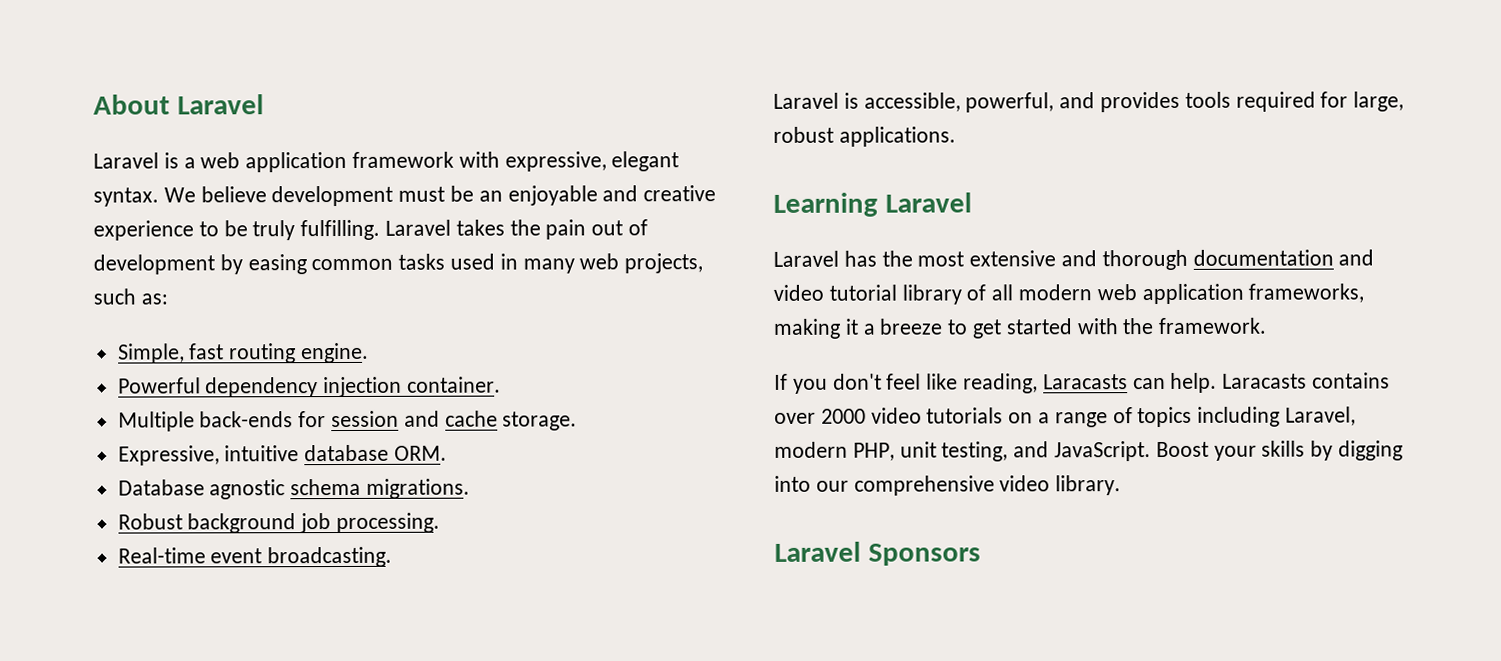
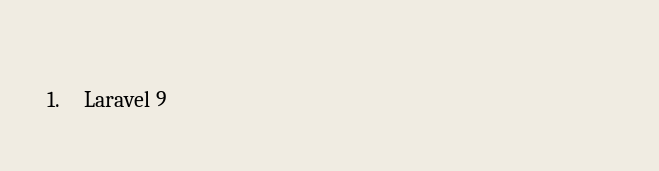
[93,94,264,115] [93,151,680,173] [93,185,717,207] [93,219,649,241] [93,253,704,275] [93,288,168,305] [117,342,370,364] [117,376,502,398] [117,410,578,432] [117,444,448,466] [117,478,471,500] [117,512,441,534] [117,546,393,568] [773,91,1405,113] [773,126,956,147] [773,192,972,217] [773,249,1375,271] [773,283,1365,305] [773,317,1268,339] [774,372,1391,394] [774,406,1357,428] [774,440,1404,462] [774,475,1122,496] [774,541,981,566] About Laravel // Laravel is a web application framework with expressive, elegant syntax. We believe development must be an enjoyable and creative experience to be truly fulfilling. Laravel takes the pain out of development by easing common tasks used in many web projects, such as: // Simple, fast routing engine. // Powerful dependency injection container. // Multiple back-ends for session and cache storage. // Expressive, intuitive database ORM. // Database agnostic schema migrations. // Robust background job processing. // Real-time event broadcasting. // Laravel is accessible, powerful, and provides tools required for large, robust applications. // Learning Laravel // Laravel has the most extensive and thorough documentation and video tutorial library of all modern web application frameworks, making it a breeze to get started with the framework. // If you don't feel like reading, Laracasts can help. Laracasts contains over 2000 video tutorials on a range of topics including Laravel, modern PHP, unit testing, and JavaScript. Boost your skills by digging into our comprehensive video library. // Laravel Sponsors -> [47,91,167,107] 1. Laravel 9

